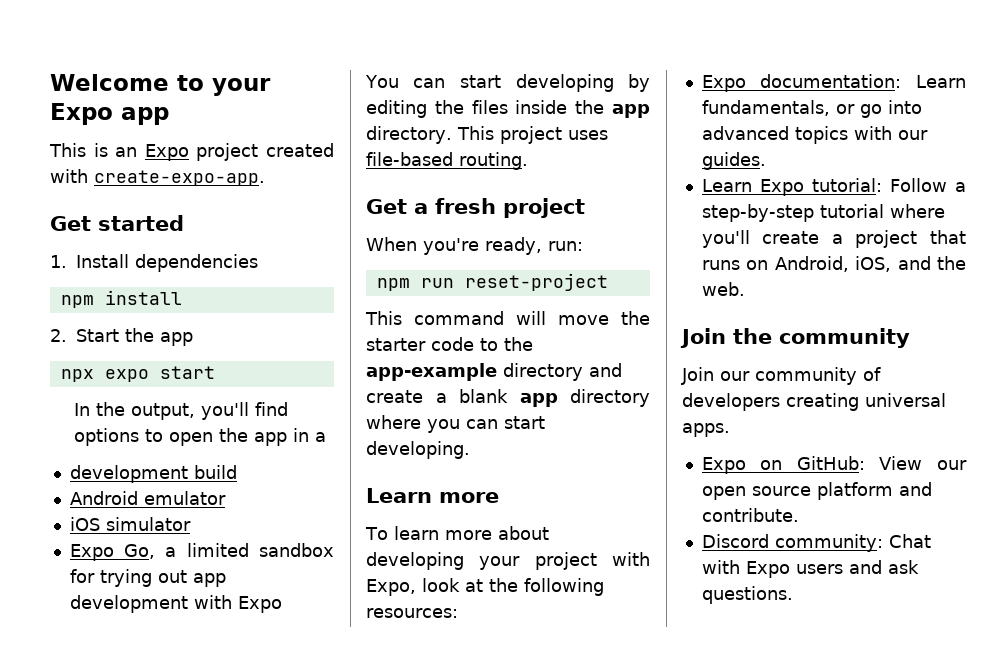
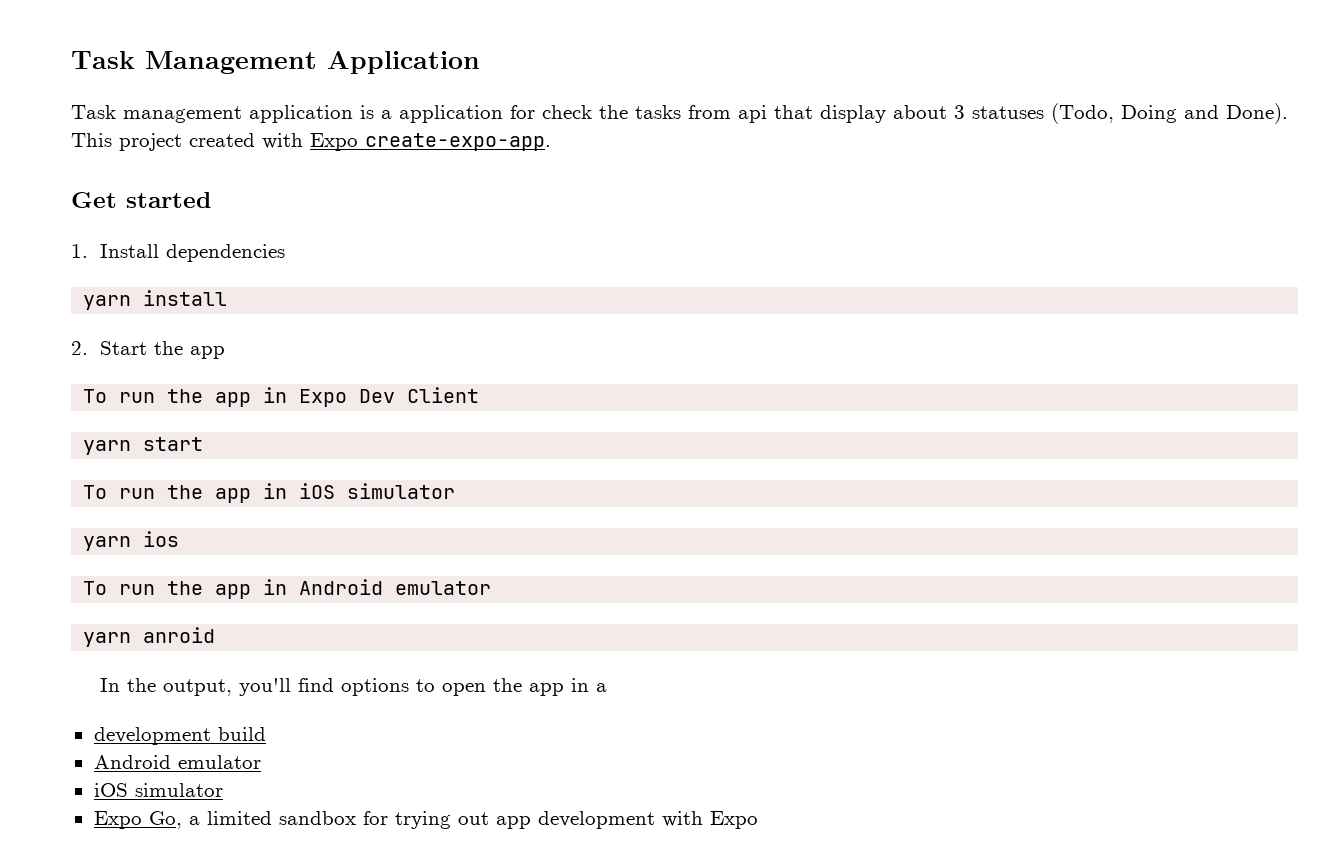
[50,74,271,96] [50,103,169,125] [49,143,189,161] Welcome to your Expo app // This is an Expo -> [71,51,480,74] [71,103,1288,124] [71,133,112,147] Task Management Application // Task management application is a application for check the tasks from api that display about 3 statuses (Todo, Doing and Done). This
(88, 176) none -> [310,133,358,151] Expo
[60,295,94,308] npm -> [83,295,132,310] yarn
[60,366,215,382] npx expo start -> [83,387,480,407] [83,437,204,455] [83,483,456,503] [83,531,180,551] [83,579,492,599] [83,627,216,647] To run the app in Expo Dev Client // yarn start // To run the app in iOS simulator // yarn ios // To run the app in Android emulator // yarn anroid
[365,74,650,92] [366,100,650,118] [366,126,608,144] [366,152,528,170] [366,198,585,218] [366,237,583,255] [376,273,608,291] [365,311,650,325] [366,337,533,351] [366,363,622,381] [366,389,650,407] [366,415,545,433] [366,441,470,459] [366,488,499,503] [365,526,549,540] [366,552,650,570] [366,578,604,596] [366,608,458,618] [701,74,966,92] [701,100,922,118] [701,126,928,144] [701,152,766,170] [701,178,966,196] [701,204,945,222] [701,230,966,248] [701,256,966,272] [701,282,745,296] [680,328,910,348] [681,367,881,385] [682,393,946,411] [682,423,730,437] [701,456,967,474] [701,482,932,500] [701,508,799,522] [701,534,931,552] [701,560,919,578] [701,586,793,604] // You can start developing by editing the files inside the app directory. This project uses file-based routing. // Get a fresh project // When you're ready, run: // npm run reset-project // This command will move the starter code to the app-example directory and create a blank app directory where you can start developing. // Learn more // To learn more about developing your project with Expo, look at the following resources: // Expo documentation: Learn fundamentals, or go into advanced topics with our guides. // Learn Expo tutorial: Follow a step-by-step tutorial where you'll create a project that runs on Android, iOS, and the web. // Join the community // Join our community of developers creating universal apps. // Expo on GitHub: View our open source platform and contribute. // Discord community: Chat with Expo users and ask questions. -> (758, 820) none

